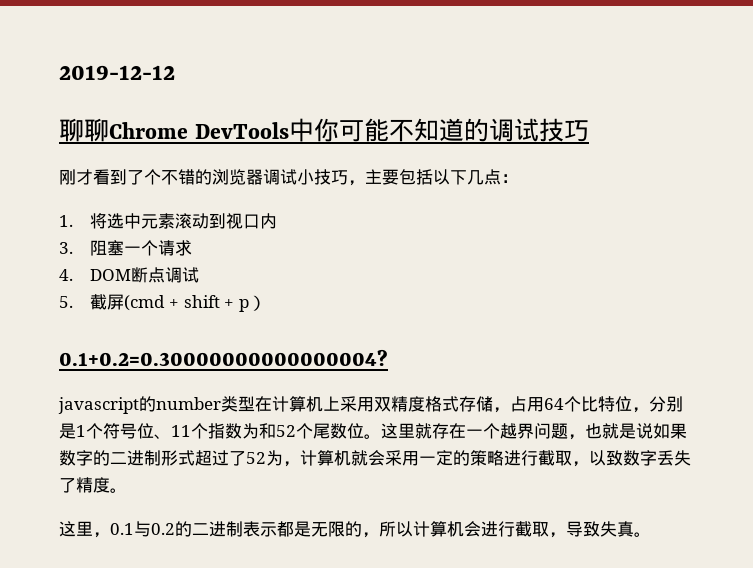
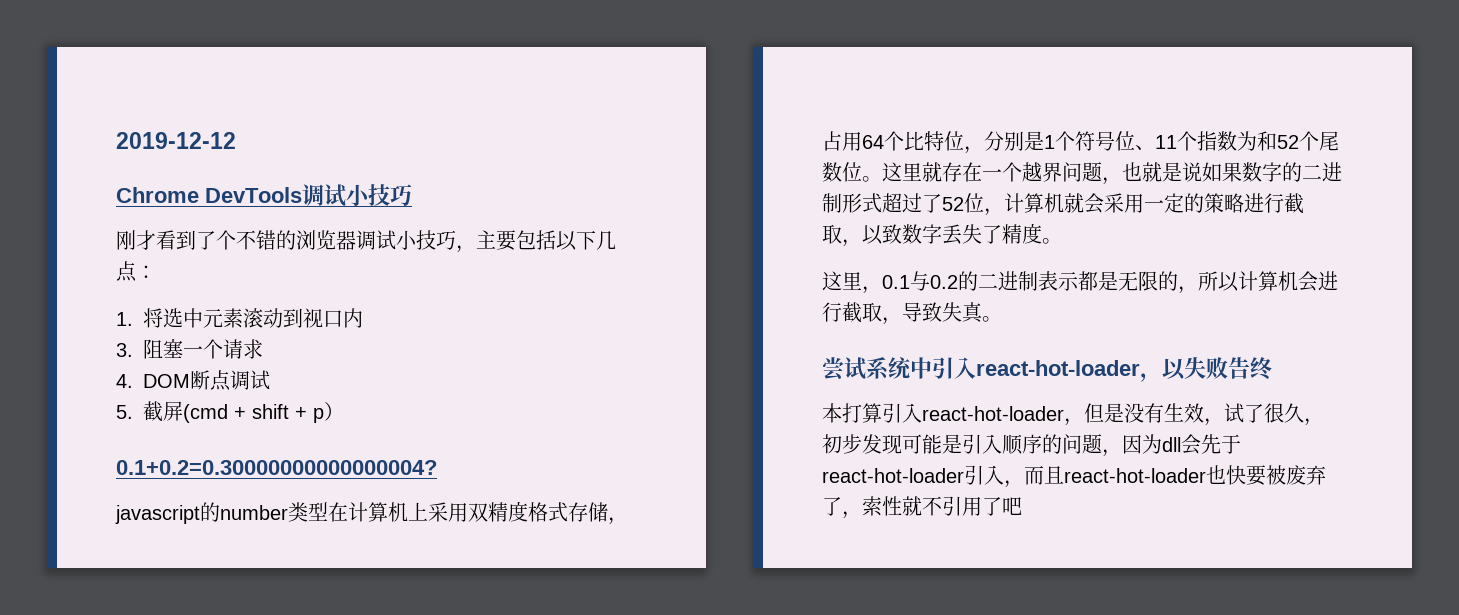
[59,118,109,142] 聊聊 -> (236, 140) none
[288,118,539,142] 中你可能不知道的调试 -> [302,184,370,207] 调试小
[266,450,283,466] 为 -> [964,193,984,213] 位
(651, 534) none -> [822,357,1272,382] [822,403,1324,426] [822,434,1241,457] [822,465,1326,488] [822,496,1022,519] // 尝试系统中引入react-hot-loader，以失败告终 // 本打算引入react-hot-loader，但是没有生效，试了很久，初步发现可能是引入顺序的问题，因为dll会先于react-hot-loader引入，而且react-hot-loader也快要被废弃了，索性就不引用了吧

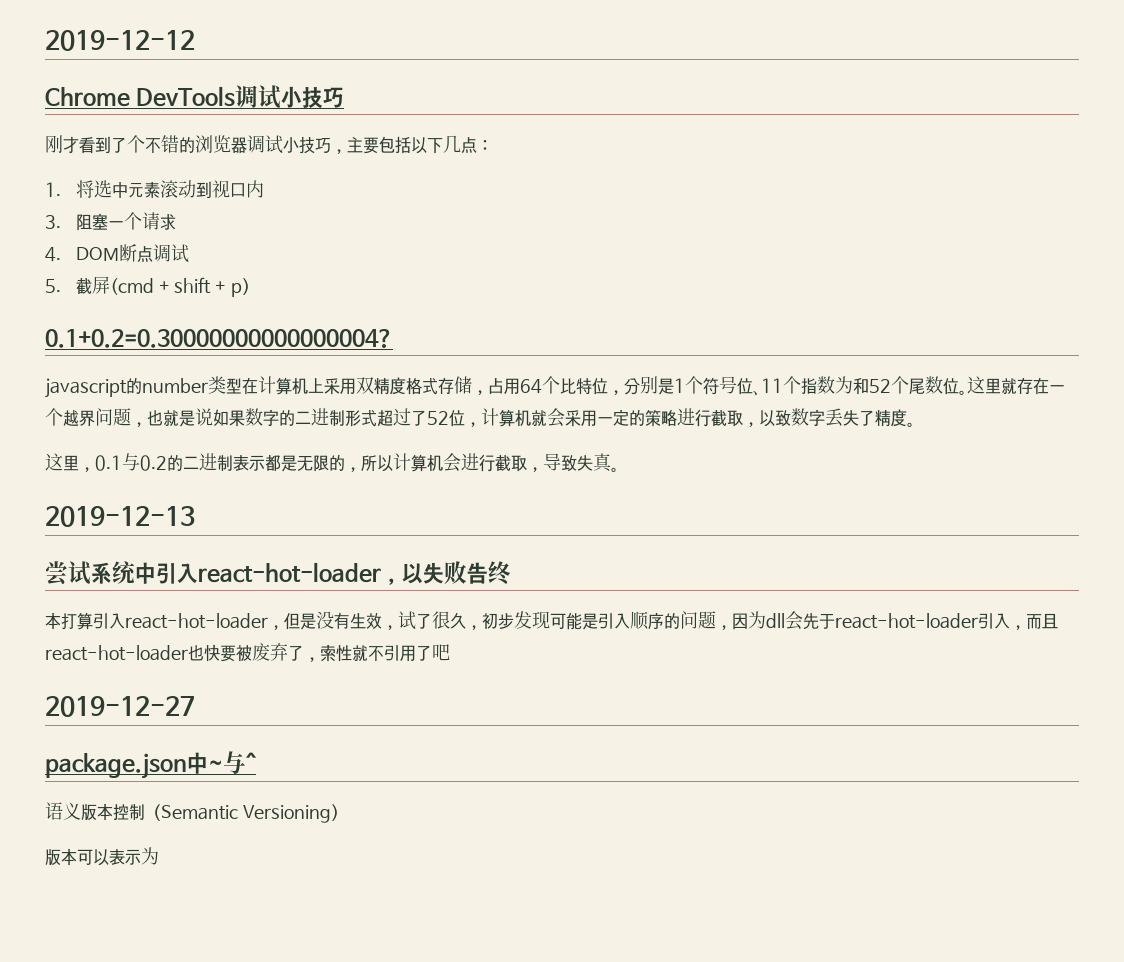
(1002, 319) none -> [45,506,195,527] // 2019-12-13
(1022, 506) none -> [45,696,195,717] [45,751,257,779] [45,802,347,823] [45,847,159,866] // 2019-12-27 // package.json中~与^ // 语义版本控制（Semantic Versioning） // 版本可以表示为

